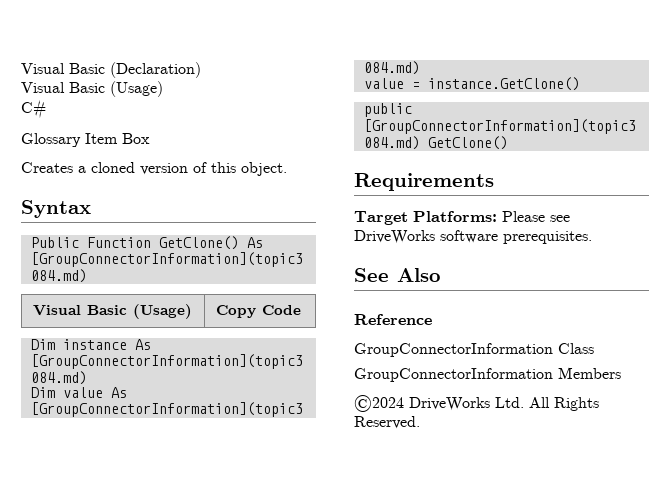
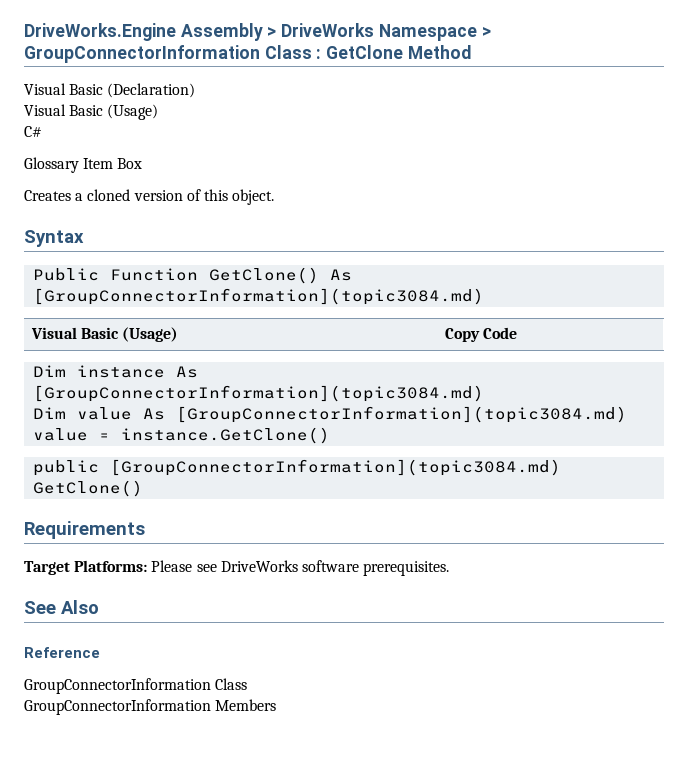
(21, 68) none -> [24,23,491,41] [24,45,471,63] DriveWorks.Engine Assembly > DriveWorks Namespace > GroupConnectorInformation Class : GetClone Method //
[354,395,599,412] [354,416,420,429] // ©2024 DriveWorks Ltd. All Rights Reserved. -> (277, 705) none

